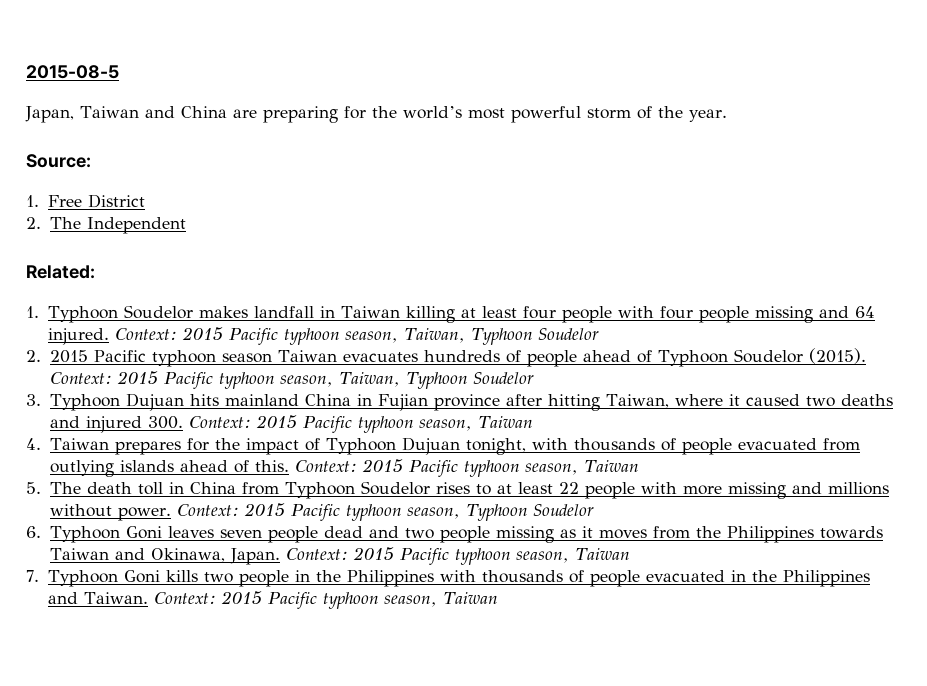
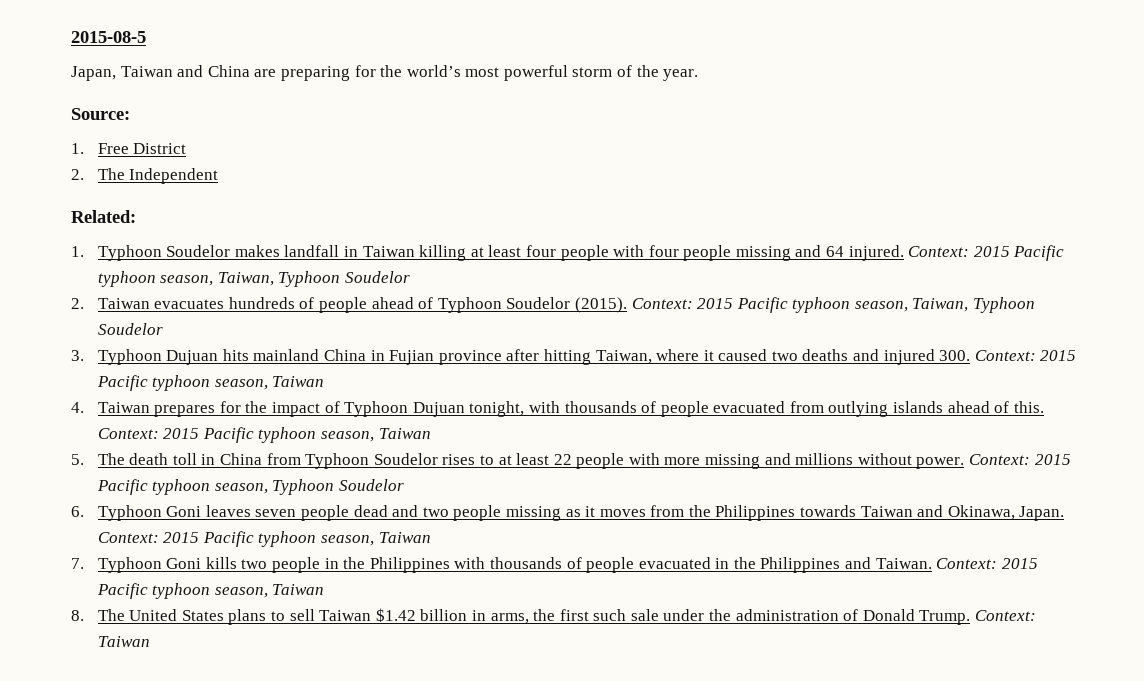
[49,350,272,367] 2015 Pacific typhoon season -> (84, 303) none
(497, 598) none -> [71,608,1037,625] [97,636,150,647] // 8. The United States plans to sell Taiwan $1.42 billion in arms, the first such sale under the administration of Donald Trump. Context: Taiwan

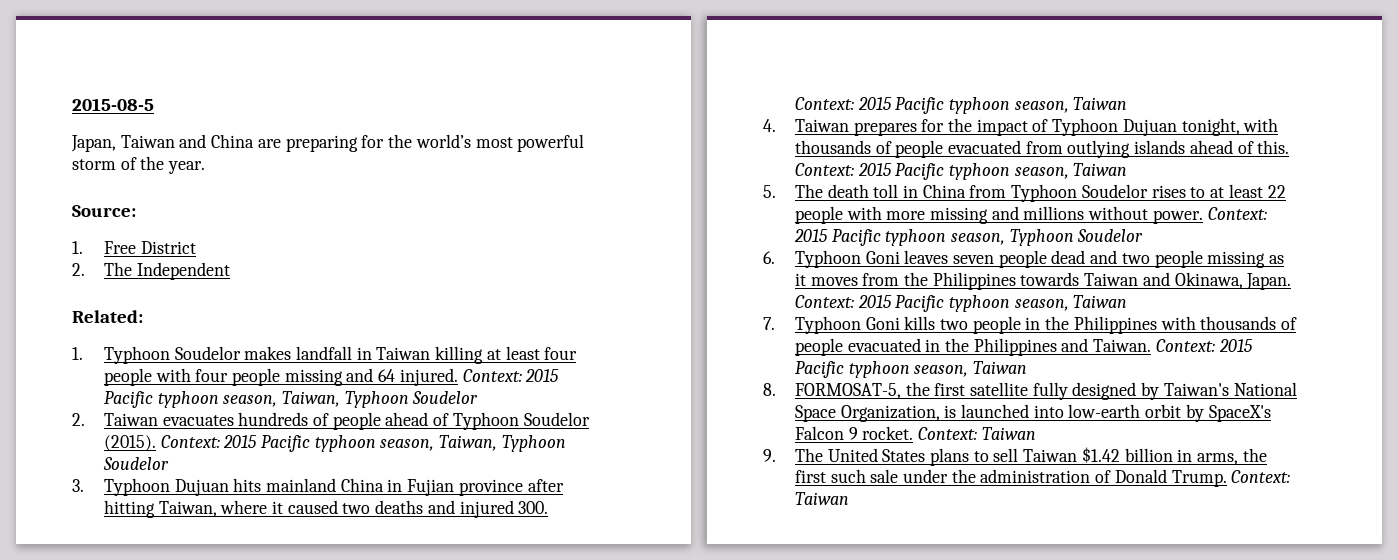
(84, 615) none -> [794,382,1297,400] [794,404,1271,422] [794,426,1036,440] [763,449,776,462] FORMOSAT-5, the first satellite fully designed by Taiwan's National Space Organization, is launched into low-earth orbit by SpaceX's Falcon 9 rocket. Context: Taiwan // 9.

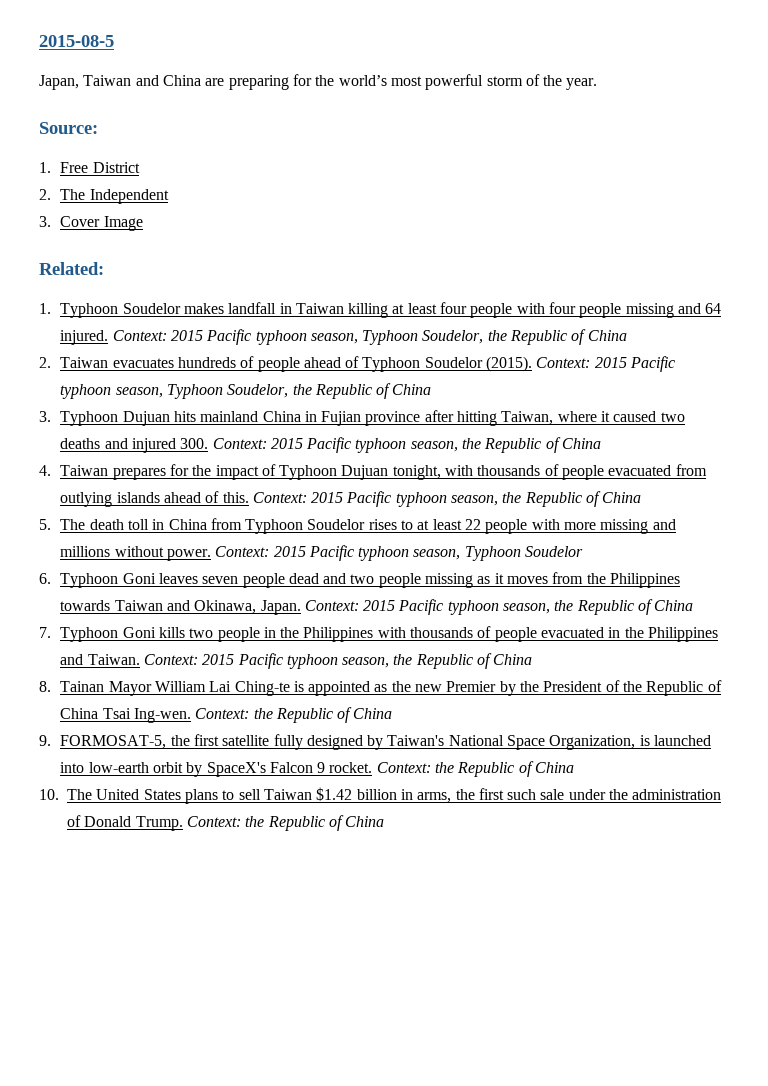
(230, 271) none -> [39,216,143,231] // 3. Cover Image
[281,391,479,408] Taiwan, Typhoon Soudelor -> [362,329,627,345] Typhoon Soudelor, the Republic of China
[439,435,566,452] [102,457,169,470] Taiwan, Typhoon Soudelor -> [166,383,432,399] Typhoon Soudelor, the Republic of China
[1073,97,1128,110] Taiwan -> [462,437,602,453] the Republic of China
[1073,163,1128,176] Taiwan -> [502,491,642,507] the Republic of China
[1073,295,1128,308] Taiwan -> [554,599,694,615] the Republic of China
[972,361,1027,374] [763,383,776,396] Taiwan // 8. -> [393,653,533,669] [39,680,722,696] [60,707,393,723] [39,735,51,746] the Republic of China // 8. Tainan Mayor William Lai Ching-te is appointed as the new Premier by the President of the Republic of China Tsai Ing-wen. Context: the Republic of China // 9.
[981,427,1036,440] [763,449,776,462] Taiwan // 9. -> [435,761,575,777] [39,789,59,800] the Republic of China // 10.
[794,492,849,505] Taiwan -> [245,815,385,831] the Republic of China

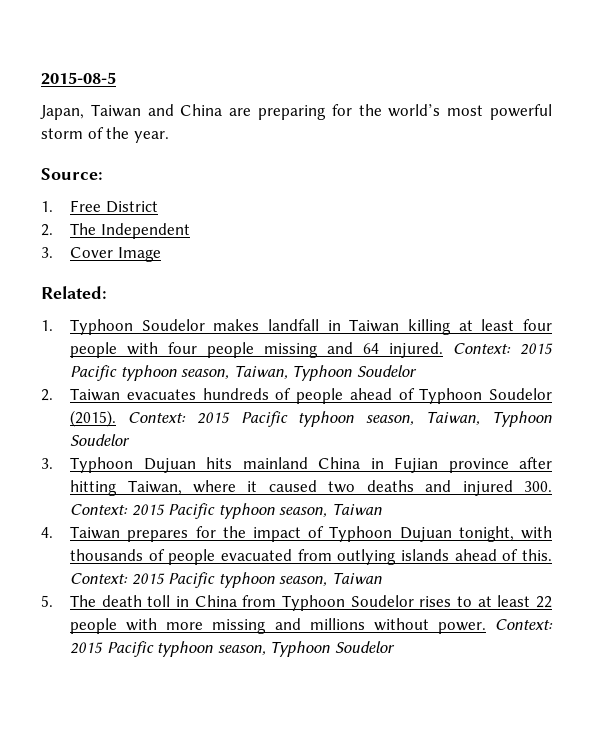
[362,329,627,345] Typhoon Soudelor, the Republic of China -> [233,365,418,381] Taiwan, Typhoon Soudelor
[166,383,432,399] Typhoon Soudelor, the Republic of China -> [426,411,552,427] [70,434,131,446] Taiwan, Typhoon Soudelor
[462,437,602,453] the Republic of China -> [332,503,383,515] Taiwan
[502,491,642,507] the Republic of China -> [332,572,383,584] Taiwan
[39,572,681,588] [60,599,694,615] [39,626,719,642] [60,653,533,669] [39,680,722,696] [60,707,393,723] [39,734,712,750] [60,761,575,777] [39,787,722,804] [67,815,385,831] // 6. Typhoon Goni leaves seven people dead and two people missing as it moves from the Philippines towards Taiwan and Okinawa, Japan. Context: 2015 Pacific typhoon season, the Republic of China // 7. Typhoon Goni kills two people in the Philippines with thousands of people evacuated in the Philippines and Taiwan. Context: 2015 Pacific typhoon season, the Republic of China // 8. Tainan Mayor William Lai Ching-te is appointed as the new Premier by the President of the Republic of China Tsai Ing-wen. Context: the Republic of China // 9. FORMOSAT-5, the first satellite fully designed by Taiwan's National Space Organization, is launched into low-earth orbit by SpaceX's Falcon 9 rocket. Context: the Republic of China // 10. The United States plans to sell Taiwan $1.42 billion in arms, the first such sale under the administration of Donald Trump. Context: the Republic of China -> (396, 647) none

